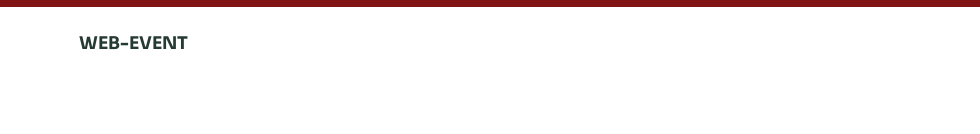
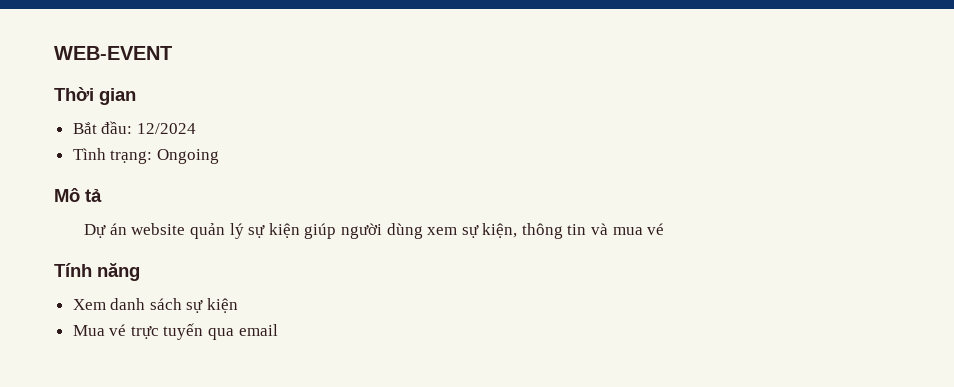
(188, 43) none -> [54,87,136,105] [72,121,196,134] [72,148,219,164] [54,188,102,202] [84,223,665,239] [54,263,140,281] [72,298,239,313] [72,323,278,340] // Thời gian // Bắt đầu: 12/2024 // Tình trạng: Ongoing // Mô tả // Dự án website quản lý sự kiện giúp người dùng xem sự kiện, thông tin và mua vé // Tính năng // Xem danh sách sự kiện // Mua vé trực tuyến qua email

